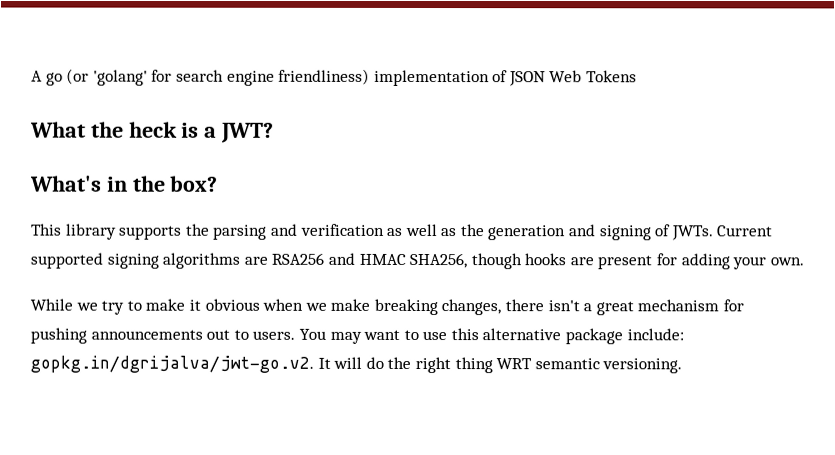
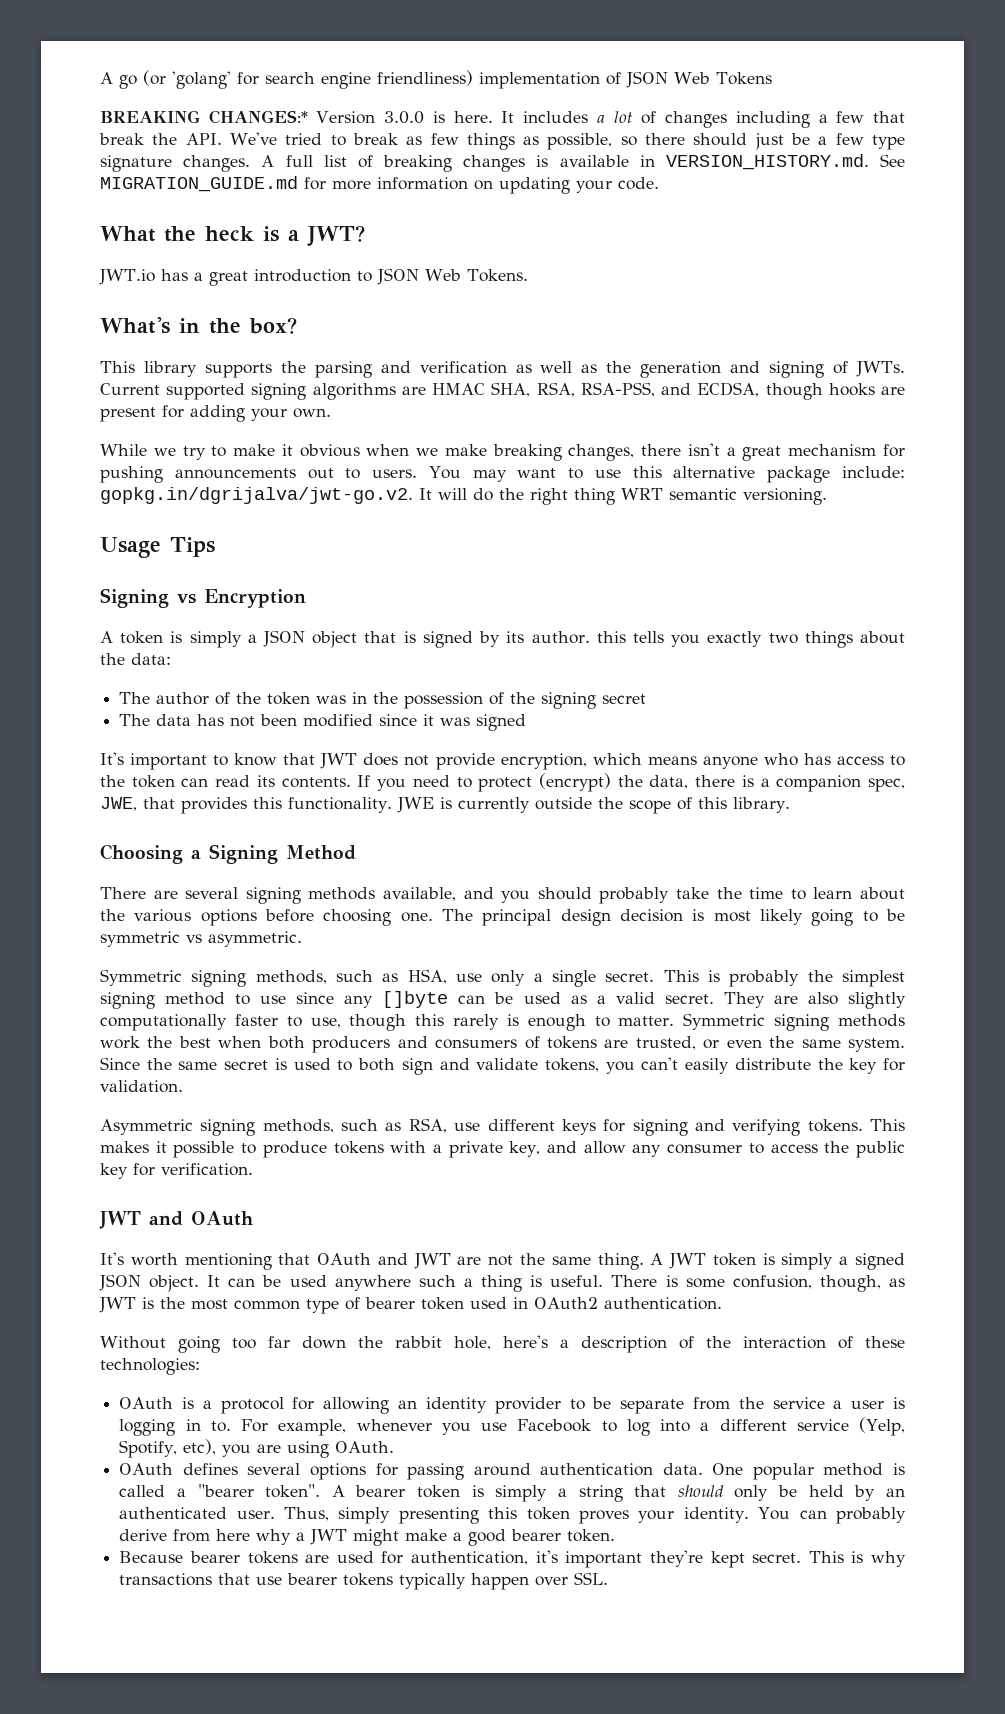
(638, 76) none -> [100,110,905,128] [99,132,906,150] [100,154,905,172] [100,176,659,194] // BREAKING CHANGES:* Version 3.0.0 is here. It includes a lot of changes including a few that break the API. We've tried to break as few things as possible, so there should just be a few type signature changes. A full list of breaking changes is available in VERSION_HISTORY.md. See MIGRATION_GUIDE.md for more information on updating your code.
(275, 132) none -> [99,268,528,286] // JWT.io has a great introduction to JSON Web Tokens.
[271,252,468,269] RSA256 and HMAC SHA256, -> [432,382,760,397] HMAC SHA, RSA, RSA-PSS, and ECDSA,
(683, 366) none -> [100,537,215,558] [100,588,306,608] [100,630,905,648] [100,653,171,665] [119,692,647,709] [119,714,527,731] [100,752,905,770] [100,773,905,792] [100,797,790,814] [100,844,356,864] [100,887,906,904] [100,909,906,926] [100,931,302,947] [100,969,906,987] [100,991,906,1009] [100,1013,905,1031] [100,1036,905,1053] [100,1057,905,1075] [100,1080,183,1093] [100,1118,905,1136] [100,1141,906,1158] [100,1163,253,1179] [99,1211,253,1229] [100,1252,906,1270] [99,1274,906,1292] [99,1297,722,1314] [100,1335,905,1353] [100,1358,200,1375] [119,1397,905,1414] [119,1417,906,1436] [119,1439,395,1458] [119,1463,905,1480] [119,1484,905,1502] [119,1507,907,1524] [119,1529,616,1546] [119,1550,906,1568] [119,1572,609,1590] // Usage Tips // Signing vs Encryption // A token is simply a JSON object that is signed by its author. this tells you exactly two things about the data: // The author of the token was in the possession of the signing secret // The data has not been modified since it was signed // It's important to know that JWT does not provide encryption, which means anyone who has access to the token can read its contents. If you need to protect (encrypt) the data, there is a companion spec, JWE, that provides this functionality. JWE is currently outside the scope of this library. // Choosing a Signing Method // There are several signing methods available, and you should probably take the time to learn about the various options before choosing one. The principal design decision is most likely going to be symmetric vs asymmetric. // Symmetric signing methods, such as HSA, use only a single secret. This is probably the simplest signing method to use since any []byte can be used as a valid secret. They are also slightly computationally faster to use, though this rarely is enough to matter. Symmetric signing methods work the best when both producers and consumers of tokens are trusted, or even the same system. Since the same secret is used to both sign and validate tokens, you can't easily distribute the key for validation. // Asymmetric signing methods, such as RSA, use different keys for signing and verifying tokens. This makes it possible to produce tokens with a private key, and allow any consumer to access the public key for verification. // JWT and OAuth // It's worth mentioning that OAuth and JWT are not the same thing. A JWT token is simply a signed JSON object. It can be used anywhere such a thing is useful. There is some confusion, though, as JWT is the most common type of bearer token used in OAuth2 authentication. // Without going too far down the rabbit hole, here's a description of the interaction of these technologies: // OAuth is a protocol for allowing an identity provider to be separate from the service a user is logging in to. For example, whenever you use Facebook to log into a different service (Yelp, Spotify, etc), you are using OAuth. // OAuth defines several options for passing around authentication data. One popular method is called a "bearer token". A bearer token is simply a string that should only be held by an authenticated user. Thus, simply presenting this token proves your identity. You can probably derive from here why a JWT might make a good bearer token. // Because bearer tokens are used for authentication, it's important they're kept secret. This is why transactions that use bearer tokens typically happen over SSL.

